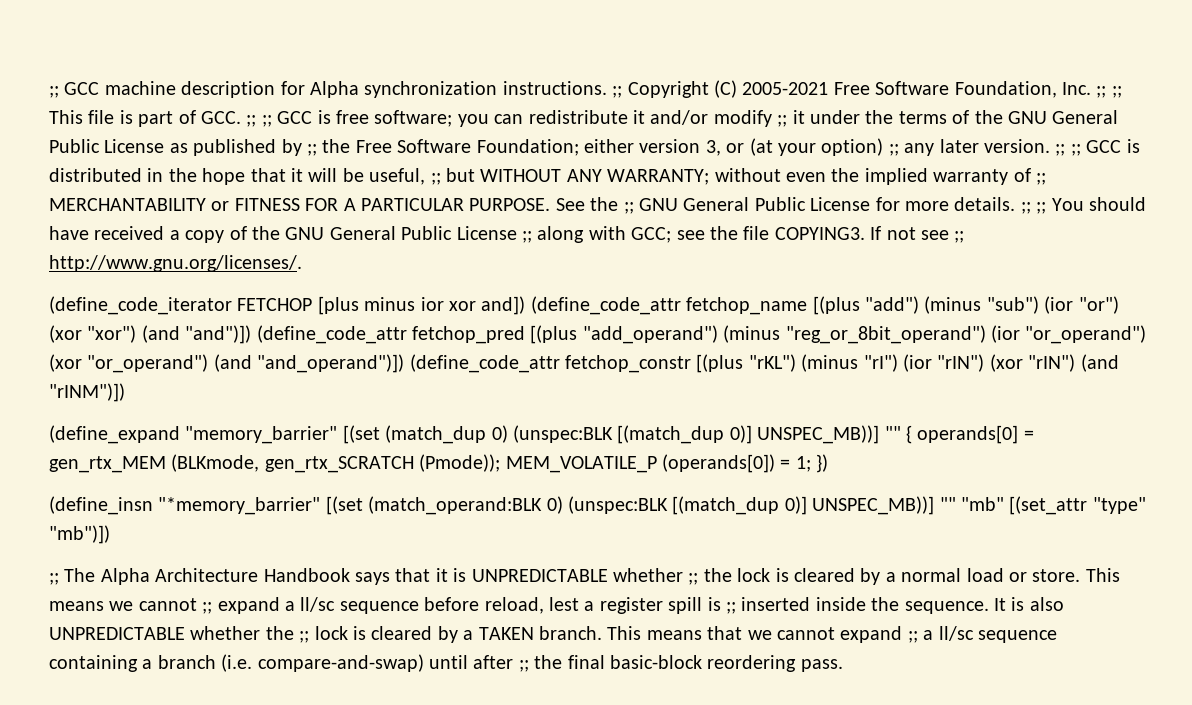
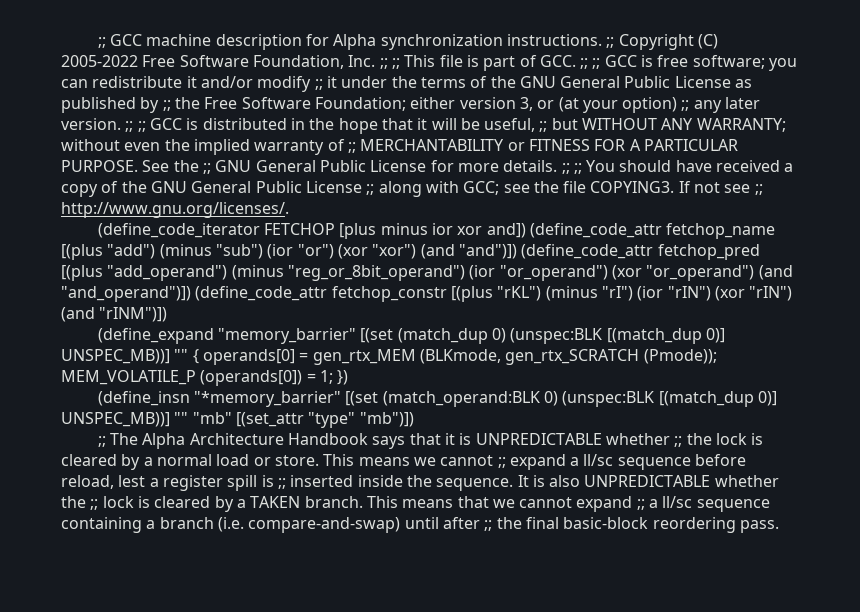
[742,82,829,95] 2005-2021 -> [61,55,138,67] 2005-2022

